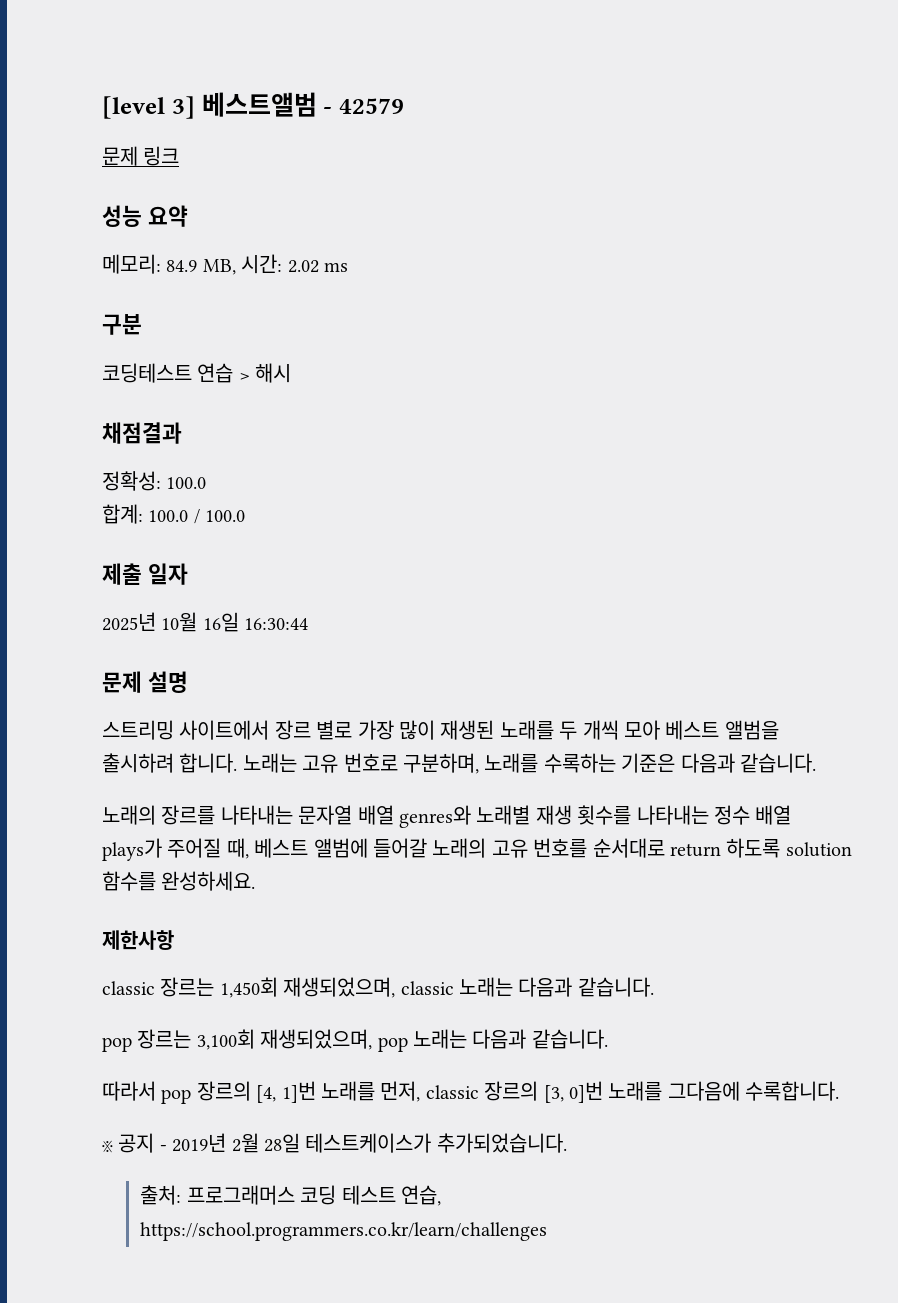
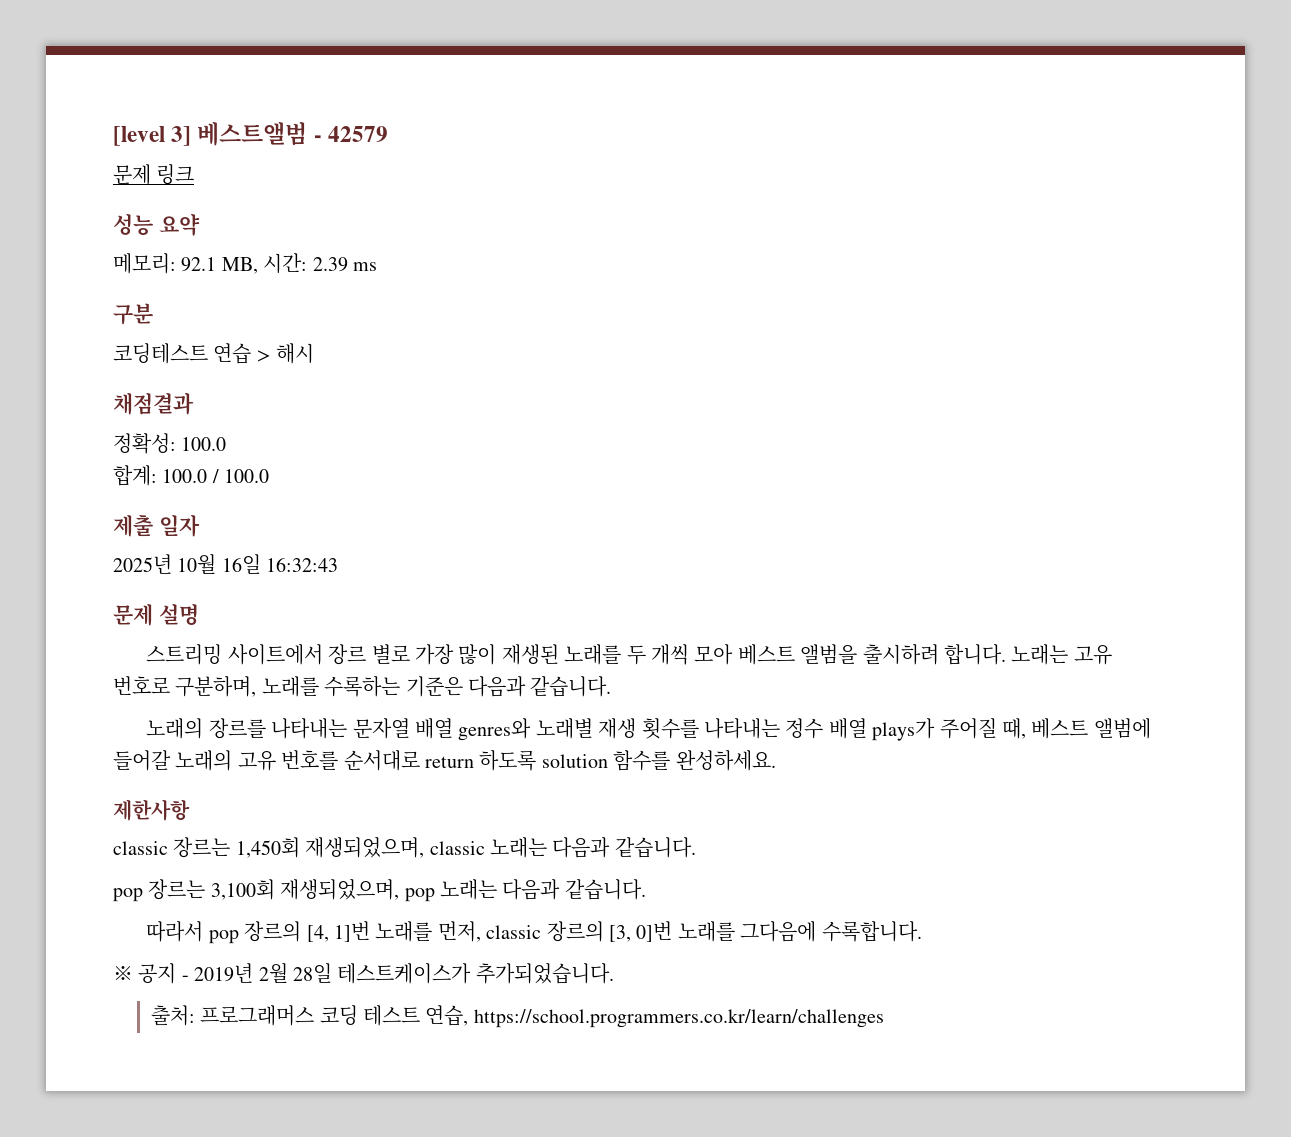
[166,260,198,272] 84.9 -> [181,257,217,272] 92.1
[287,260,319,273] 2.02 -> [312,257,348,272] 2.39
[244,618,309,630] 16:30:44 -> [266,557,339,572] 16:32:43

